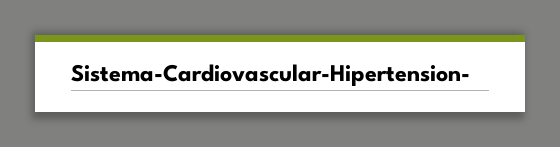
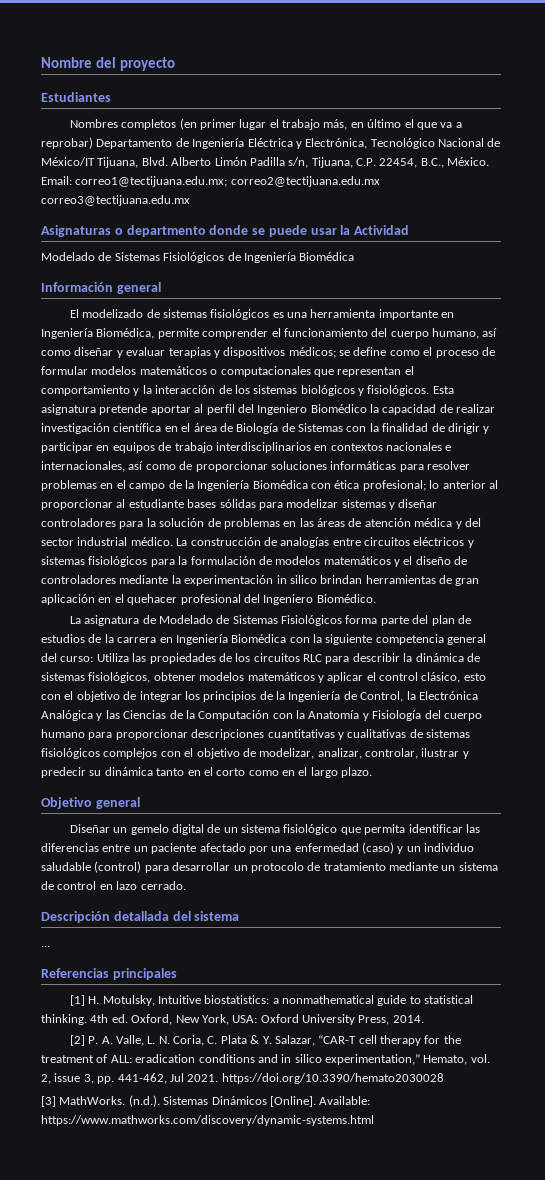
[71,64,470,86] Sistema-Cardiovascular-Hipertension- -> [41,57,175,71] [41,92,111,102] [69,118,462,130] [41,137,501,149] [41,157,490,168] [41,176,380,187] [41,195,190,206] [41,225,410,237] [41,252,355,263] [41,282,161,294] [69,309,455,320] [41,328,498,339] [41,347,495,358] [41,366,414,377] [41,385,454,396] [41,404,496,415] [41,423,490,434] [41,442,452,453] [41,461,470,472] [41,480,498,491] [41,499,438,510] [41,518,481,529] [41,537,474,548] [41,556,468,567] [41,575,480,586] [41,594,376,605] [69,615,471,626] [41,634,487,645] [41,653,480,664] [41,672,486,683] [41,691,478,702] [41,710,482,721] [41,729,470,740] [41,748,469,759] [41,767,373,778] [41,797,140,809] [69,824,480,835] [41,842,475,854] [41,861,498,873] [41,881,186,890] [41,911,240,923] [41,945,50,947] [41,968,177,980] [69,995,474,1006] [41,1014,424,1025] [69,1035,461,1046] [41,1054,490,1065] [41,1073,444,1084] [41,1095,371,1107] [41,1115,374,1126] Nombre del proyecto // Estudiantes // Nombres completos (en primer lugar el trabajo más, en último el que va a reprobar) Departamento de Ingeniería Eléctrica y Electrónica, Tecnológico Nacional de México/IT Tijuana, Blvd. Alberto Limón Padilla s/n, Tijuana, C.P. 22454, B.C., México. Email: correo1@tectijuana.edu.mx; correo2@tectijuana.edu.mx correo3@tectijuana.edu.mx // Asignaturas o departmento donde se puede usar la Actividad // Modelado de Sistemas Fisiológicos de Ingeniería Biomédica // Información general // El modelizado de sistemas fisiológicos es una herramienta importante en Ingeniería Biomédica, permite comprender el funcionamiento del cuerpo humano, así como diseñar y evaluar terapias y dispositivos médicos; se define como el proceso de formular modelos matemáticos o computacionales que representan el comportamiento y la interacción de los sistemas biológicos y fisiológicos. Esta asignatura pretende aportar al perfil del Ingeniero Biomédico la capacidad de realizar investigación científica en el área de Biología de Sistemas con la finalidad de dirigir y participar en equipos de trabajo interdisciplinarios en contextos nacionales e internacionales, así como de proporcionar soluciones informáticas para resolver problemas en el campo de la Ingeniería Biomédica con ética profesional; lo anterior al proporcionar al estudiante bases sólidas para modelizar sistemas y diseñar controladores para la solución de problemas en las áreas de atención médica y del sector industrial médico. La construcción de analogías entre circuitos eléctricos y sistemas fisiológicos para la formulación de modelos matemáticos y el diseño de controladores mediante la experimentación in silico brindan herramientas de gran aplicación en el quehacer profesional del Ingeniero Biomédico. // La asignatura de Modelado de Sistemas Fisiológicos forma parte del plan de estudios de la carrera en Ingeniería Biomédica con la siguiente competencia general del curso: Utiliza las propiedades de los circuitos RLC para describir la dinámica de sistemas fisiológicos, obtener modelos matemáticos y aplicar el control clásico, esto con el objetivo de integrar los principios de la Ingeniería de Control, la Electrónica Analógica y las Ciencias de la Computación con la Anatomía y Fisiología del cuerpo humano para proporcionar descripciones cuantitativas y cualitativas de sistemas fisiológicos complejos con el objetivo de modelizar, analizar, controlar, ilustrar y predecir su dinámica tanto en el corto como en el largo plazo. // Objetivo general // Diseñar un gemelo digital de un sistema fisiológico que permita identificar las diferencias entre un paciente afectado por una enfermedad (caso) y un individuo saludable (control) para desarrollar un protocolo de tratamiento mediante un sistema de control en lazo cerrado. // Descripción detallada del sistema // ... // Referencias principales // [1] H. Motulsky, Intuitive biostatistics: a nonmathematical guide to statistical thinking. 4th ed. Oxford, New York, USA: Oxford University Press, 2014. // [2] P. A. Valle, L. N. Coria, C. Plata & Y. Salazar, “CAR-T cell therapy for the treatment of ALL: eradication conditions and in silico experimentation,” Hemato, vol. 2, issue 3, pp. 441-462, Jul 2021. https://doi.org/10.3390/hemato2030028 // [3] MathWorks. (n.d.). Sistemas Dinámicos [Online]. Available: https://www.mathworks.com/discovery/dynamic-systems.html

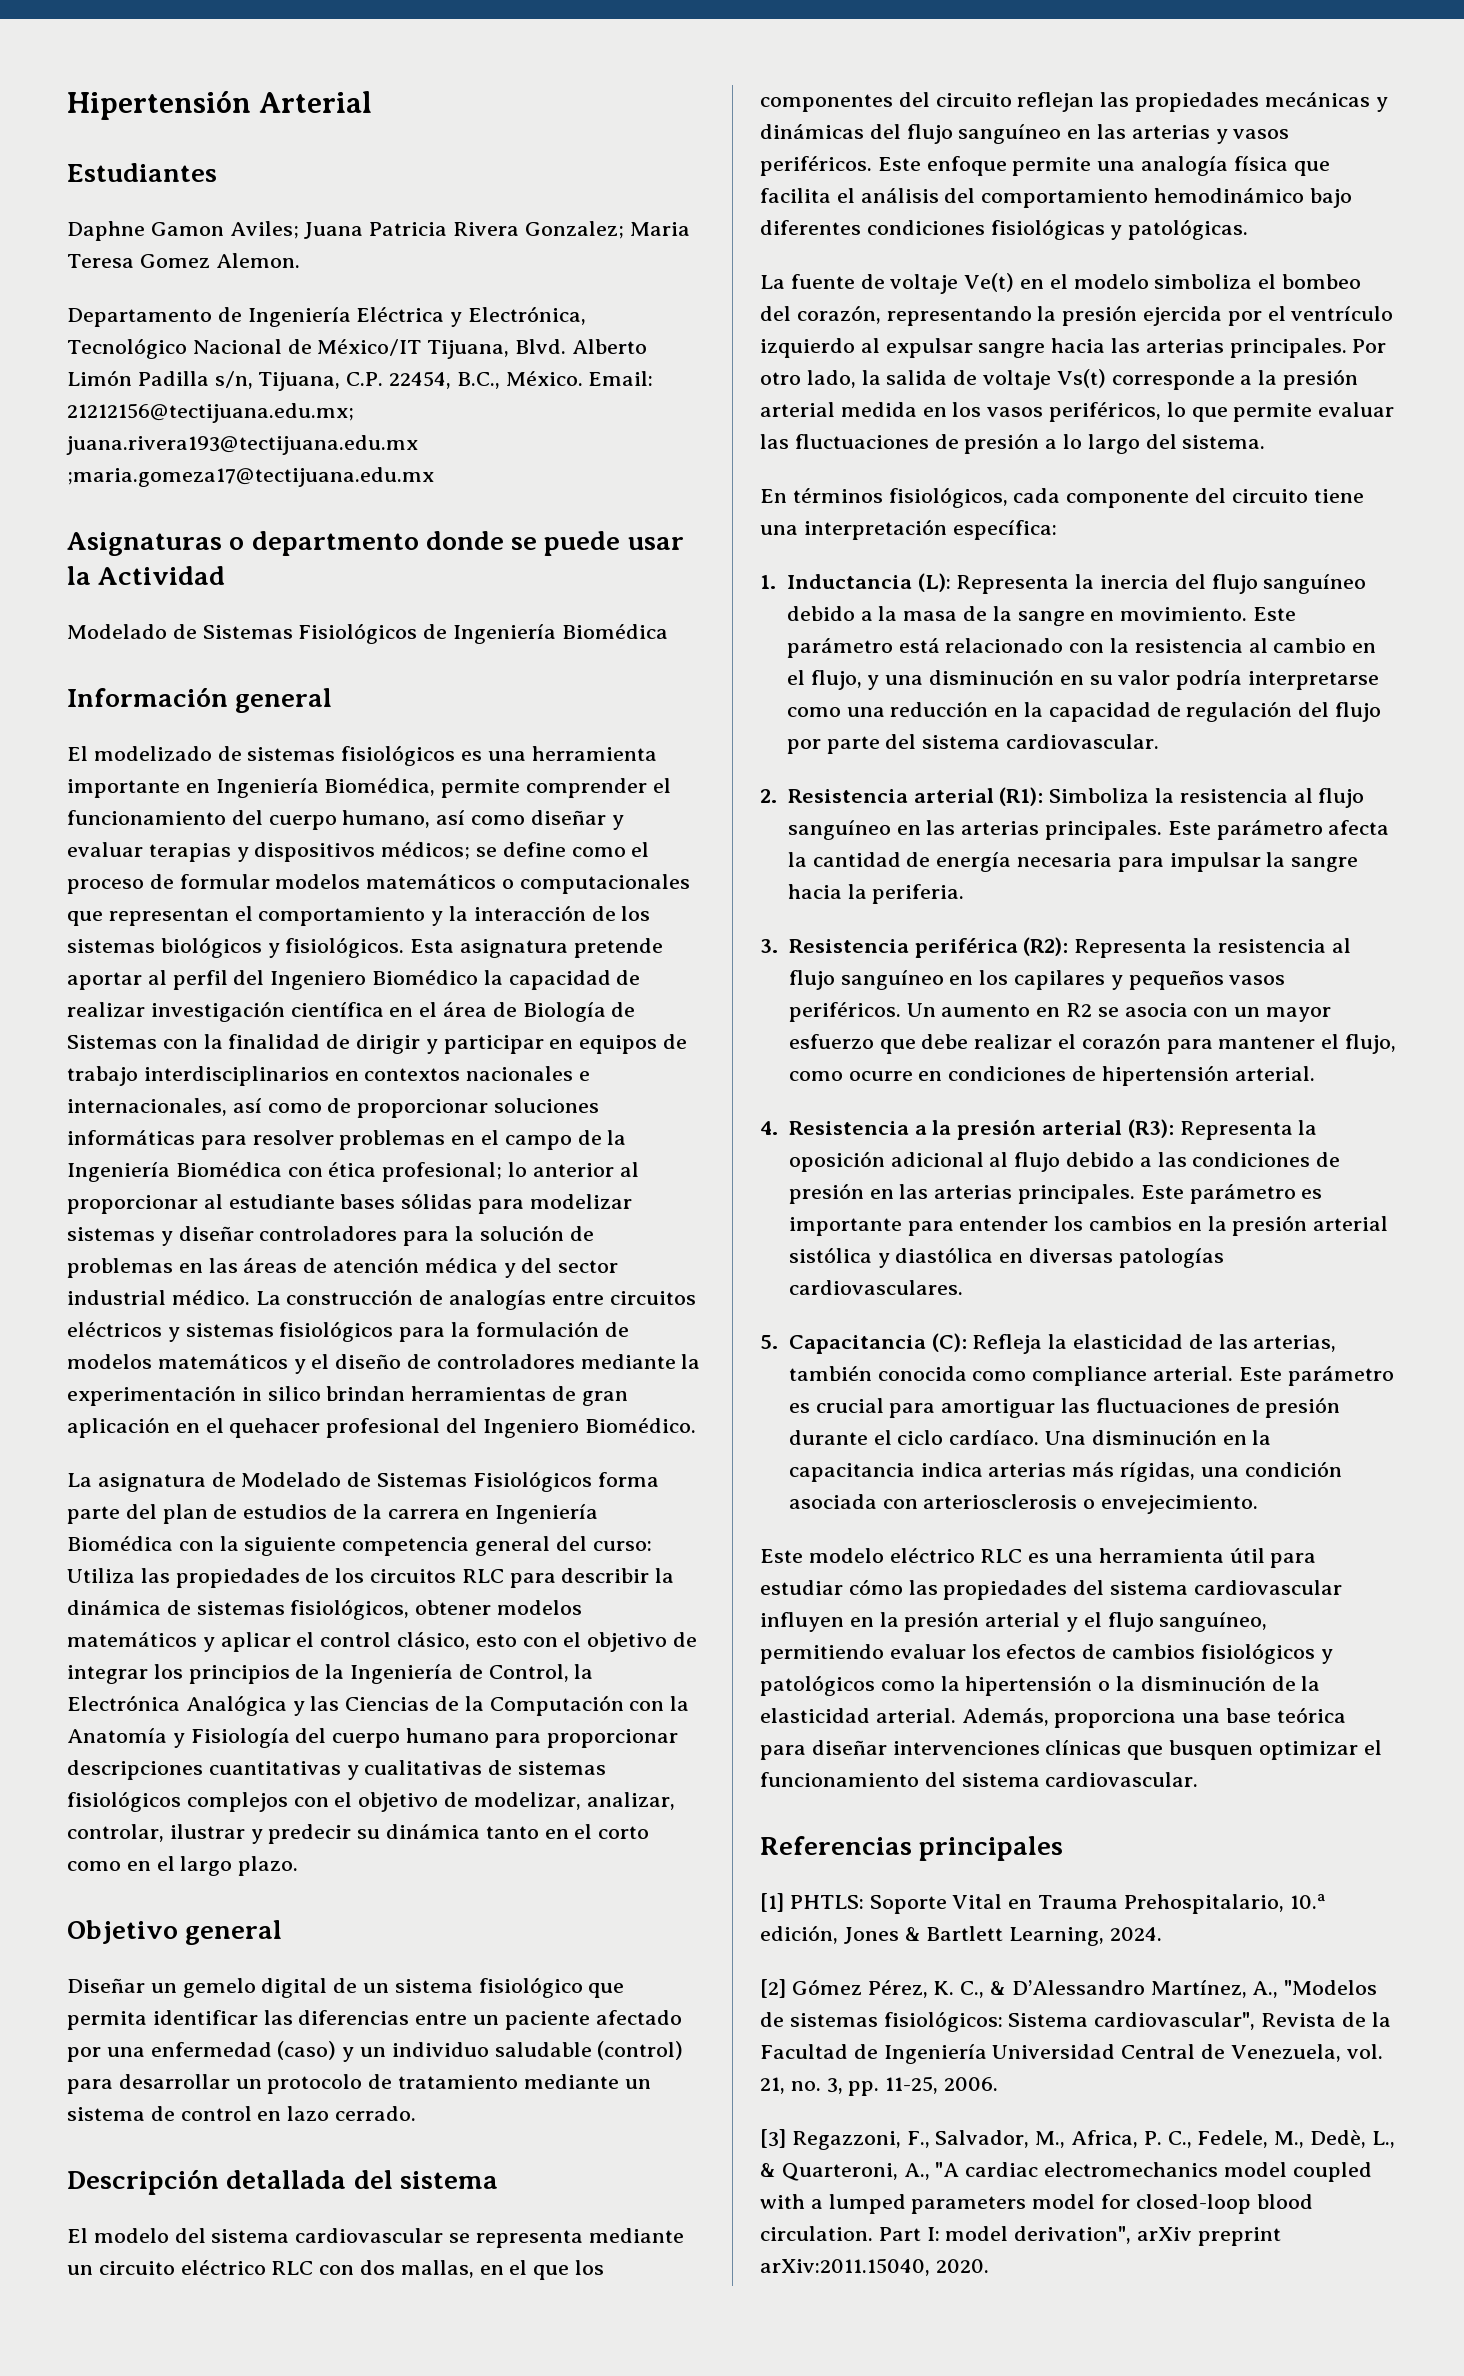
[41,57,175,71] [41,92,111,102] [69,118,462,130] [41,137,93,149] Nombre del proyecto // Estudiantes // Nombres completos (en primer lugar el trabajo más, en último el que va a reprobar) -> [67,91,373,120] [67,163,217,182] [67,221,690,241] [67,253,300,268] Hipertensión Arterial // Estudiantes // Daphne Gamon Aviles; Juana Patricia Rivera Gonzalez; Maria Teresa Gomez Alemon. //
[75,176,380,187] [41,195,190,206] correo1@tectijuana.edu.mx; correo2@tectijuana.edu.mx correo3@tectijuana.edu.mx -> [67,403,354,423] [66,435,418,455] [67,467,434,487] 21212156@tectijuana.edu.mx; juana.rivera193@tectijuana.edu.mx ;maria.gomeza17@tectijuana.edu.mx
[41,945,50,947] [41,968,177,980] [69,995,474,1006] [41,1014,424,1025] [69,1035,461,1046] [41,1054,490,1065] [41,1073,444,1084] [41,1095,371,1107] [41,1115,374,1126] ... // Referencias principales // [1] H. Motulsky, Intuitive biostatistics: a nonmathematical guide to statistical thinking. 4th ed. Oxford, New York, USA: Oxford University Press, 2014. // [2] P. A. Valle, L. N. Coria, C. Plata & Y. Salazar, “CAR-T cell therapy for the treatment of ALL: eradication conditions and in silico experimentation,” Hemato, vol. 2, issue 3, pp. 441-462, Jul 2021. https://doi.org/10.3390/hemato2030028 // [3] MathWorks. (n.d.). Sistemas Dinámicos [Online]. Available: https://www.mathworks.com/discovery/dynamic-systems.html -> [67,2228,684,2248] [67,2260,605,2280] [760,92,1388,112] [760,124,1290,144] [760,156,1330,176] [760,188,1352,208] [760,219,1249,240] [760,273,1362,294] [760,305,1394,326] [760,338,1387,358] [760,369,1359,390] [760,402,1395,422] [760,433,1266,454] [760,487,1364,508] [760,519,1057,540] [760,573,1367,594] [786,606,1296,626] [786,638,1377,658] [786,669,1379,690] [786,701,1381,722] [786,734,1159,754] [760,787,1365,808] [787,820,1390,840] [787,852,1359,872] [787,884,965,904] [760,937,1351,958] [788,970,1286,990] [788,1002,1331,1022] [788,1033,1396,1054] [788,1065,1315,1086] [760,1119,1318,1140] [788,1151,1341,1172] [788,1183,1323,1204] [788,1215,1389,1236] [788,1247,1224,1268] [788,1280,963,1295] [760,1333,1337,1354] [788,1366,1394,1386] [788,1397,1341,1418] [788,1429,1272,1445] [788,1461,1342,1482] [788,1494,1258,1514] [760,1548,1317,1568] [760,1579,1342,1600] [760,1611,1268,1632] [760,1643,1333,1664] [760,1675,1321,1696] [760,1707,1346,1728] [760,1740,1382,1760] [760,1772,1199,1787] [760,1836,1064,1861] [760,1893,1326,1914] [760,1925,1163,1946] [760,1979,1378,1998] [760,2011,1391,2032] [760,2044,1383,2064] [760,2076,999,2096] [760,2129,1395,2150] [760,2162,1372,2182] [760,2194,1313,2214] [760,2226,1281,2246] [760,2258,989,2276] El modelo del sistema cardiovascular se representa mediante un circuito eléctrico RLC con dos mallas, en el que los componentes del circuito reflejan las propiedades mecánicas y dinámicas del flujo sanguíneo en las arterias y vasos periféricos. Este enfoque permite una analogía física que facilita el análisis del comportamiento hemodinámico bajo diferentes condiciones fisiológicas y patológicas. // La fuente de voltaje Ve(t) en el modelo simboliza el bombeo del corazón, representando la presión ejercida por el ventrículo izquierdo al expulsar sangre hacia las arterias principales. Por otro lado, la salida de voltaje Vs(t) corresponde a la presión arterial medida en los vasos periféricos, lo que permite evaluar las fluctuaciones de presión a lo largo del sistema. // En términos fisiológicos, cada componente del circuito tiene una interpretación específica: // 1. Inductancia (L): Representa la inercia del flujo sanguíneo debido a la masa de la sangre en movimiento. Este parámetro está relacionado con la resistencia al cambio en el flujo, y una disminución en su valor podría interpretarse como una reducción en la capacidad de regulación del flujo por parte del sistema cardiovascular. // 2. Resistencia arterial (R1): Simboliza la resistencia al flujo sanguíneo en las arterias principales. Este parámetro afecta la cantidad de energía necesaria para impulsar la sangre hacia la periferia. // 3. Resistencia periférica (R2): Representa la resistencia al flujo sanguíneo en los capilares y pequeños vasos periféricos. Un aumento en R2 se asocia con un mayor esfuerzo que debe realizar el corazón para mantener el flujo, como ocurre en condiciones de hipertensión arterial. // 4. Resistencia a la presión arterial (R3): Representa la oposición adicional al flujo debido a las condiciones de presión en las arterias principales. Este parámetro es importante para entender los cambios en la presión arterial sistólica y diastólica en diversas patologías cardiovasculares. // 5. Capacitancia (C): Refleja la elasticidad de las arterias, también conocida como compliance arterial. Este parámetro es crucial para amortiguar las fluctuaciones de presión durante el ciclo cardíaco. Una disminución en la capacitancia indica arterias más rígidas, una condición asociada con arteriosclerosis o envejecimiento. // Este modelo eléctrico RLC es una herramienta útil para estudiar cómo las propiedades del sistema cardiovascular influyen en la presión arterial y el flujo sanguíneo, permitiendo evaluar los efectos de cambios fisiológicos y patológicos como la hipertensión o la disminución de la elasticidad arterial. Además, proporciona una base teórica para diseñar intervenciones clínicas que busquen optimizar el funcionamiento del sistema cardiovascular. // Referencias principales // [1] PHTLS: Soporte Vital en Trauma Prehospitalario, 10.ª edición, Jones & Bartlett Learning, 2024. // [2] Gómez Pérez, K. C., & D’Alessandro Martínez, A., "Modelos de sistemas fisiológicos: Sistema cardiovascular", Revista de la Facultad de Ingeniería Universidad Central de Venezuela, vol. 21, no. 3, pp. 11-25, 2006. // [3] Regazzoni, F., Salvador, M., Africa, P. C., Fedele, M., Dedè, L., & Quarteroni, A., "A cardiac electromechanics model coupled with a lumped parameters model for closed-loop blood circulation. Part I: model derivation", arXiv preprint arXiv:2011.15040, 2020.

